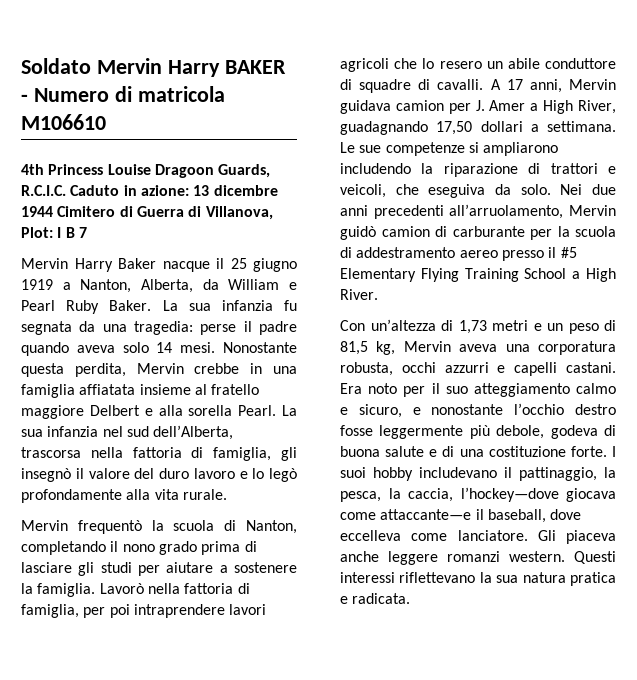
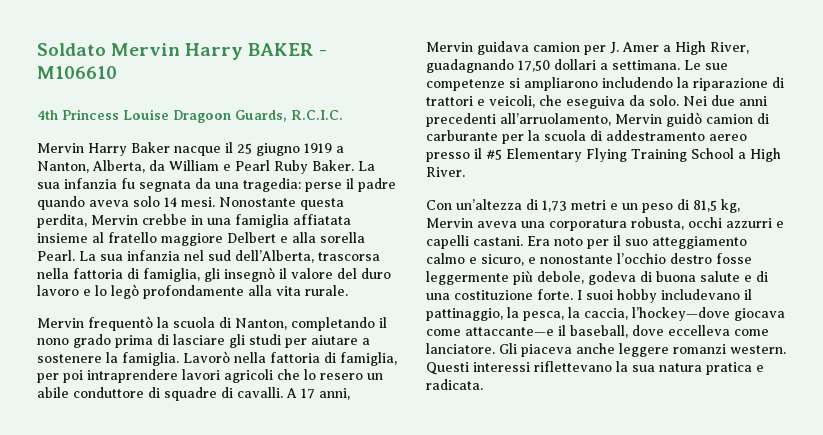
[33,86,225,102] Numero di matricola -> (327, 52) none
[70,185,278,196] [21,206,273,220] [21,227,87,238] Caduto in azione: 13 dicembre 1944 Cimitero di Guerra di Villanova, Plot: I B 7 -> (343, 115) none

